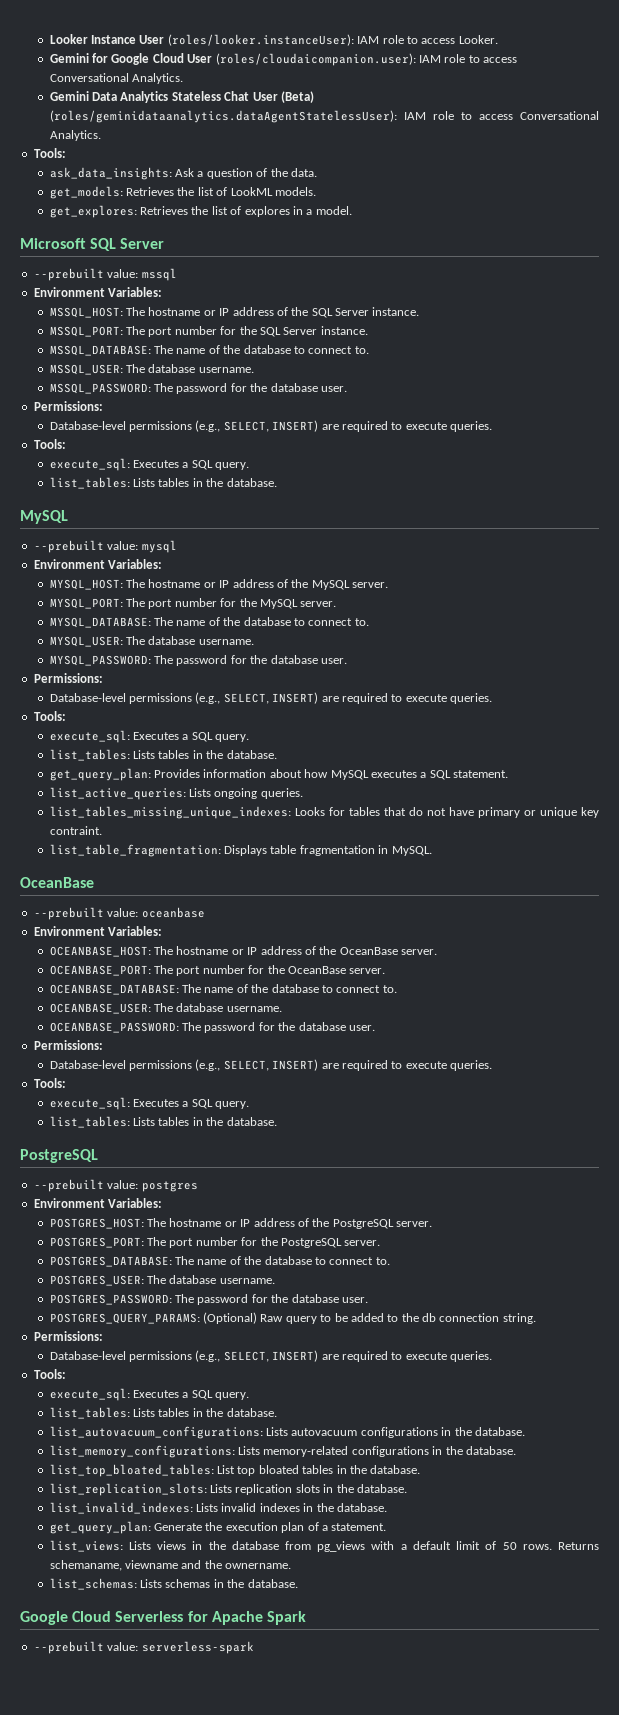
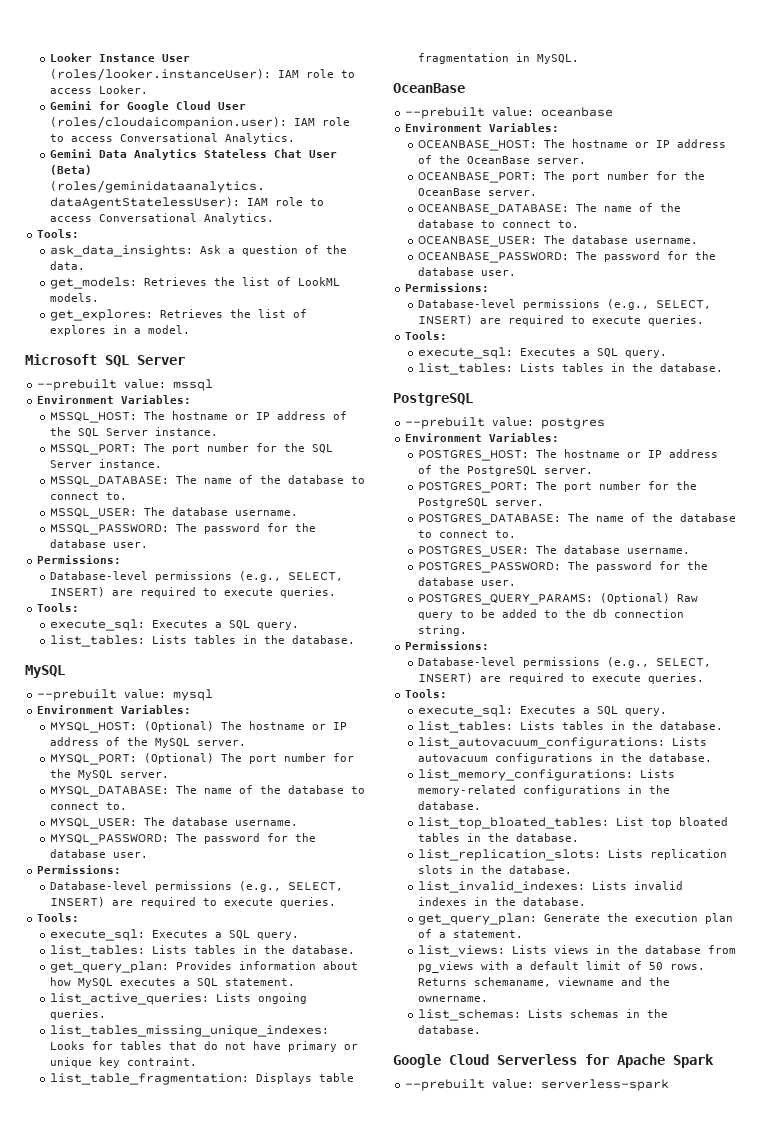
(123, 584) none -> [143,721,214,732] (Optional)
(123, 603) none -> [143,753,214,764] (Optional)

